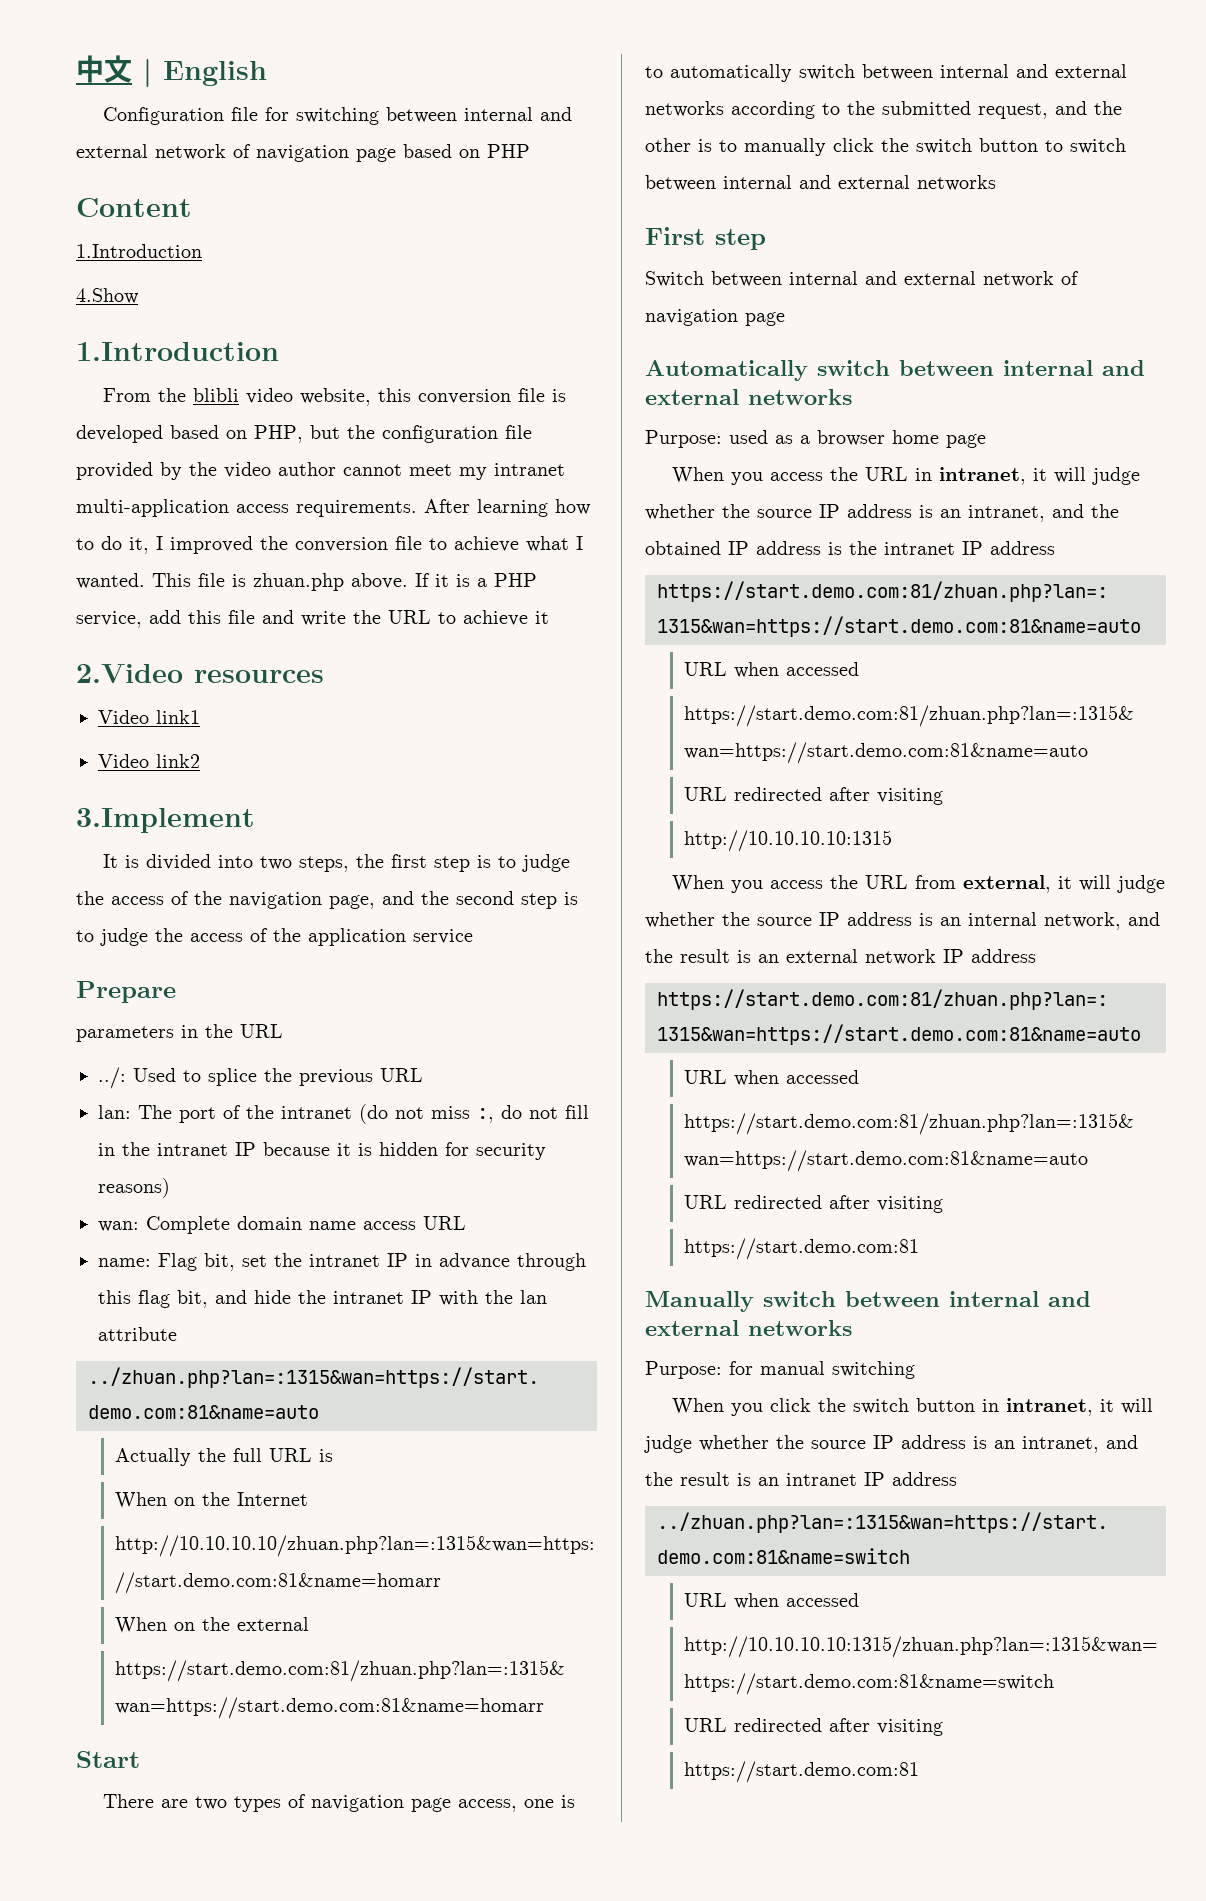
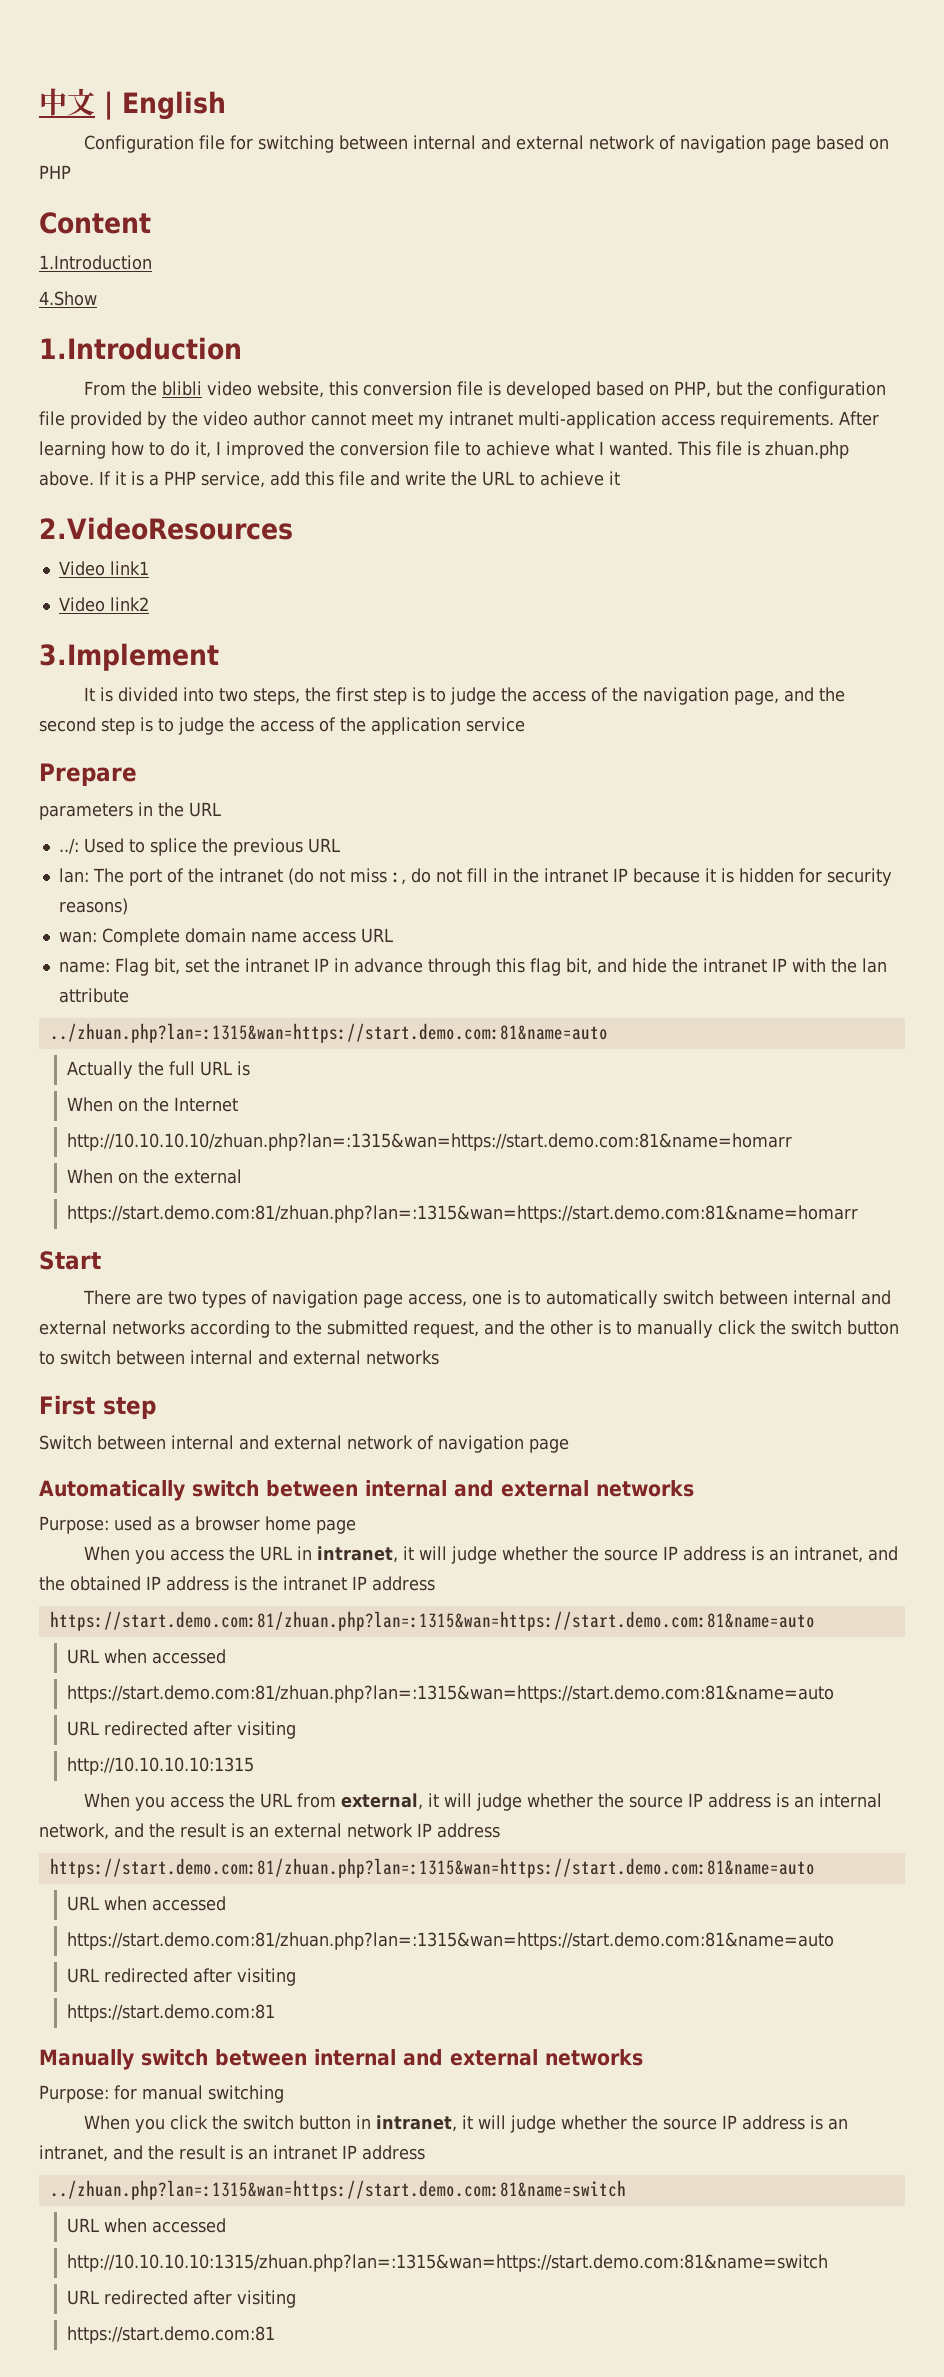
[76,664,324,683] 2.Video resources -> [39,517,293,540] 2.VideoResources

